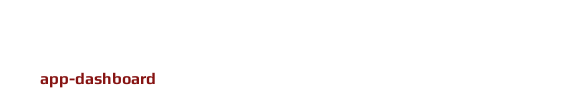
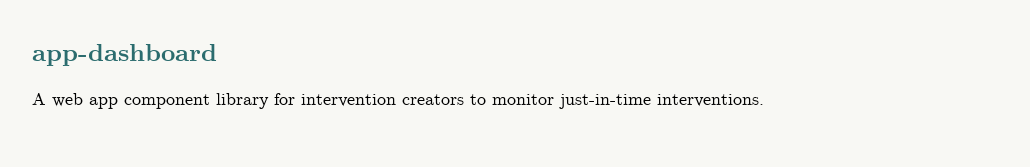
(156, 80) none -> [32,93,764,109] // A web app component library for intervention creators to monitor just-in-time interventions.

